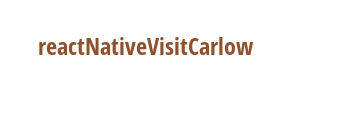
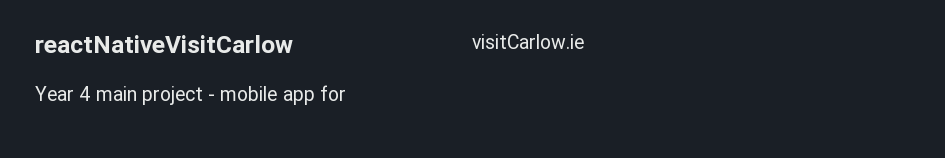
(254, 46) none -> [35,85,346,105] [472,34,584,49] // Year 4 main project - mobile app for visitCarlow.ie

